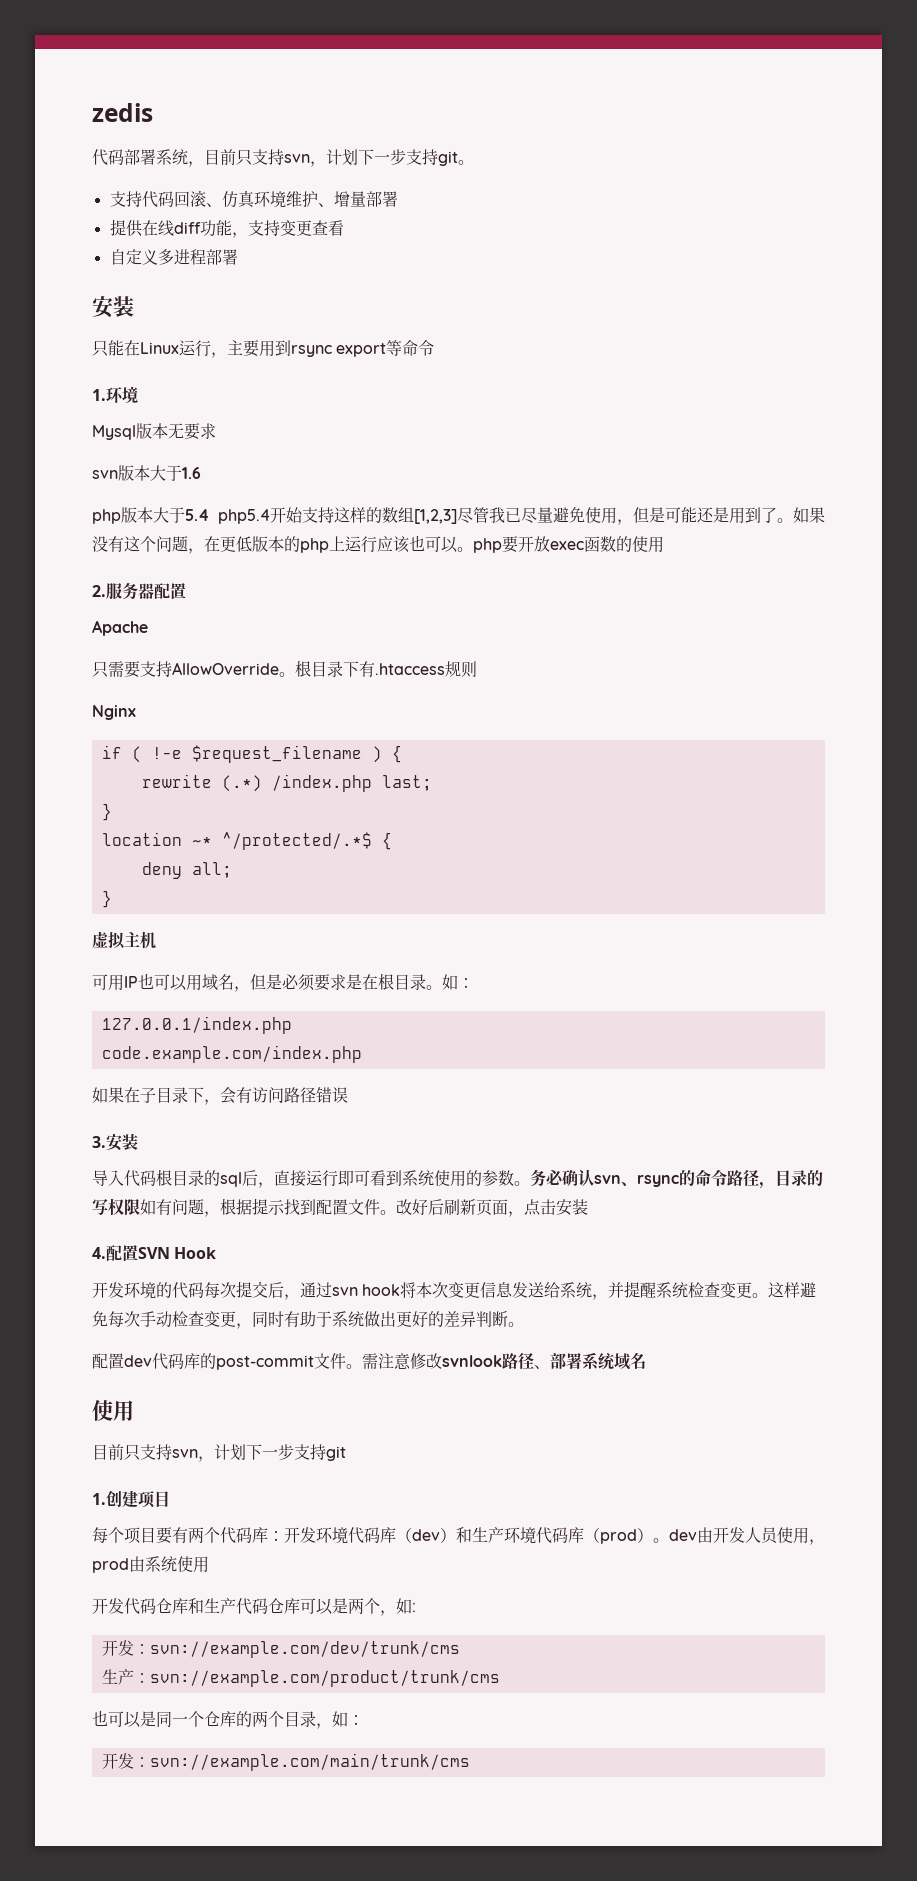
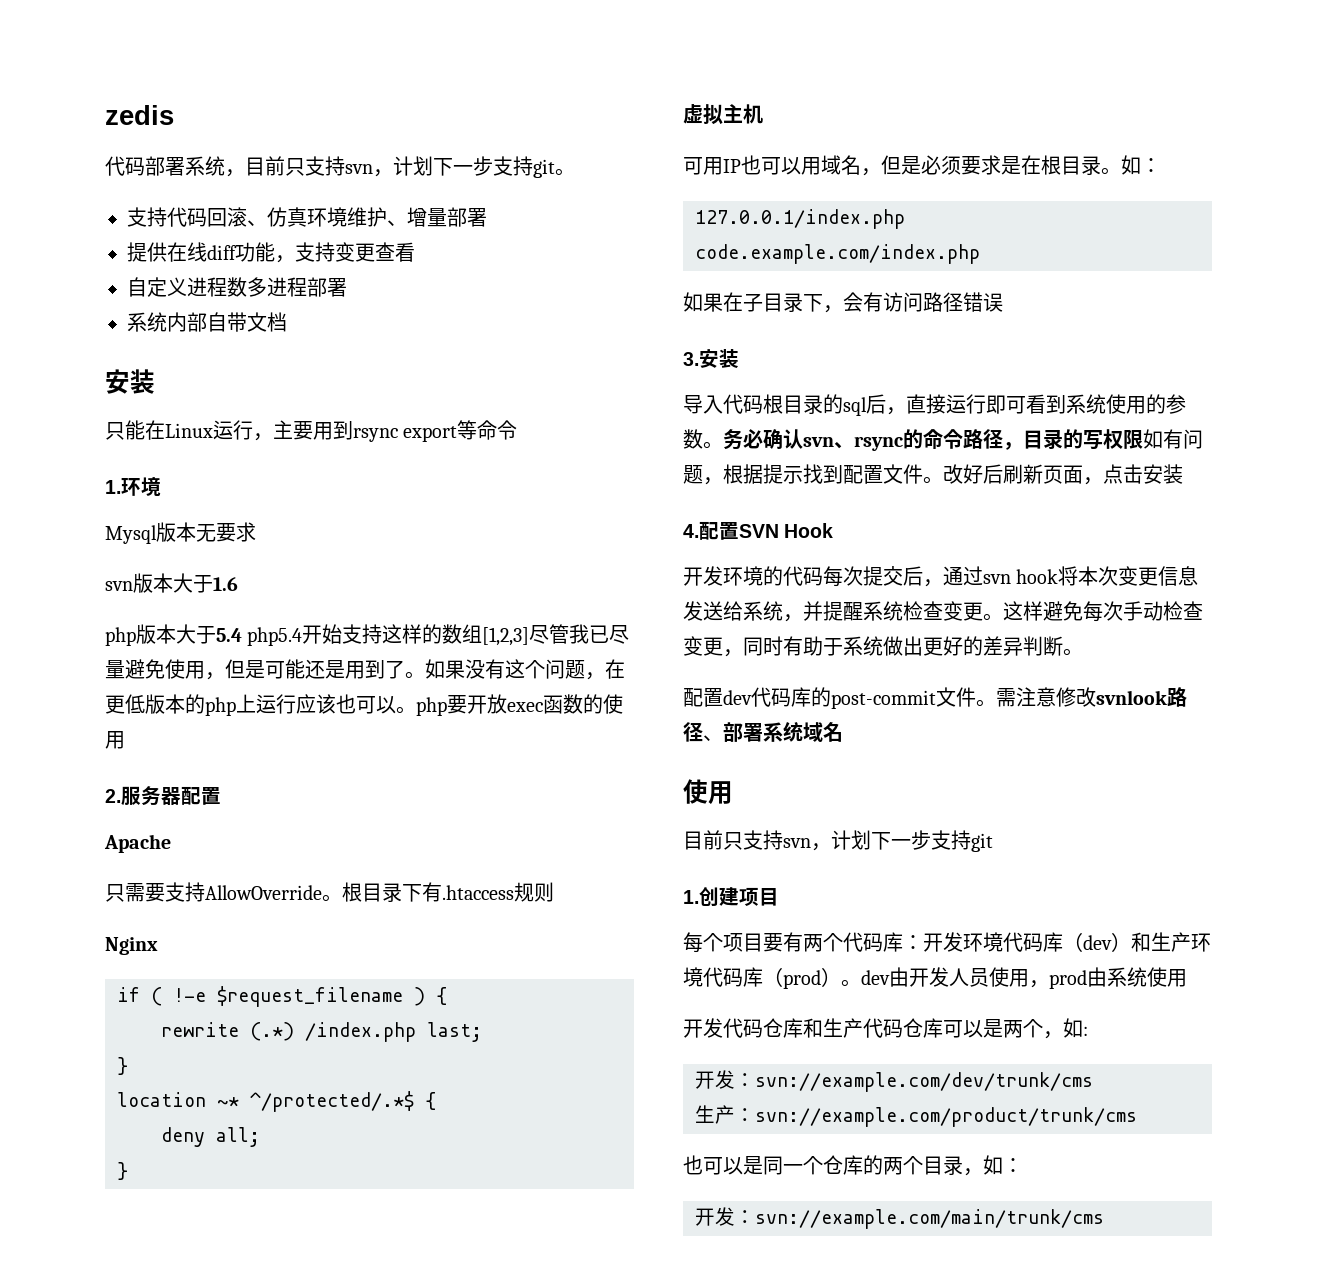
(158, 257) none -> [187,277,247,297] 进程数
(238, 257) none -> [127,312,287,332] // 系统内部自带文档

